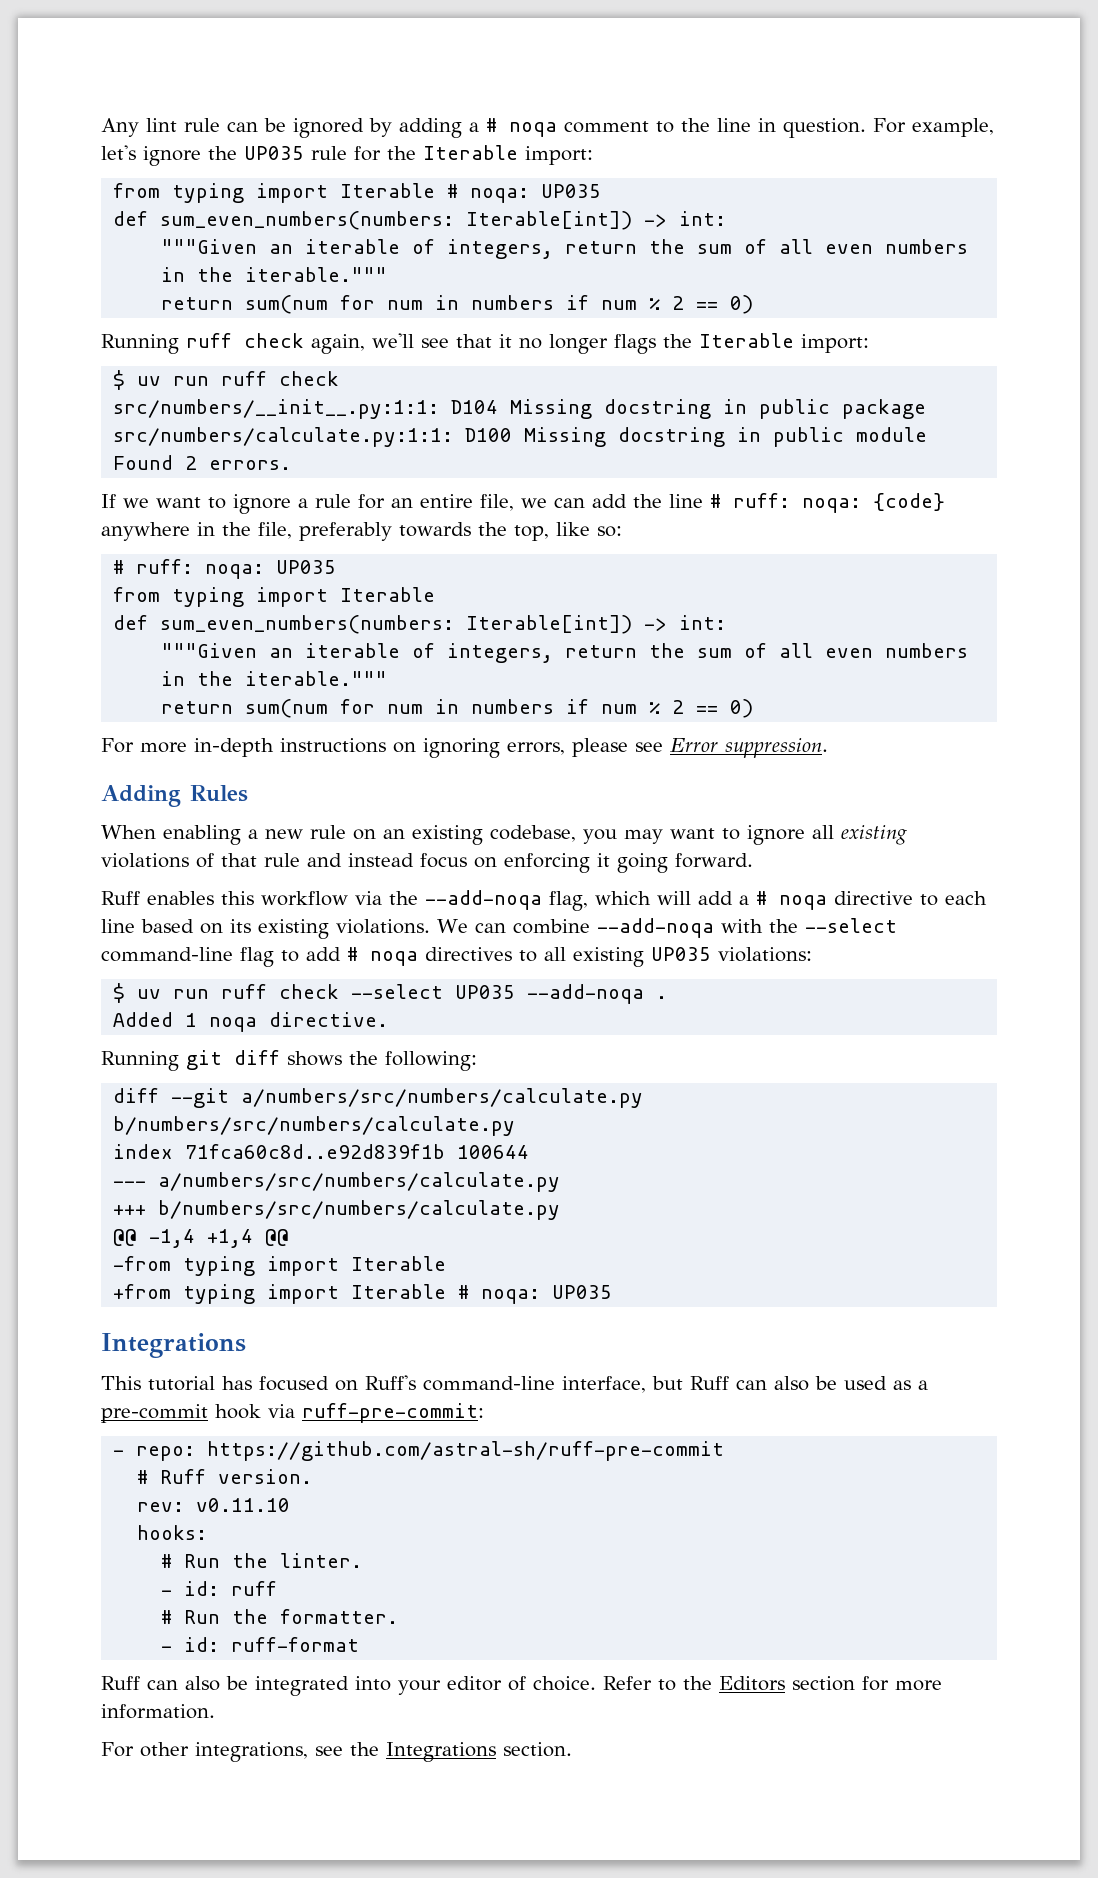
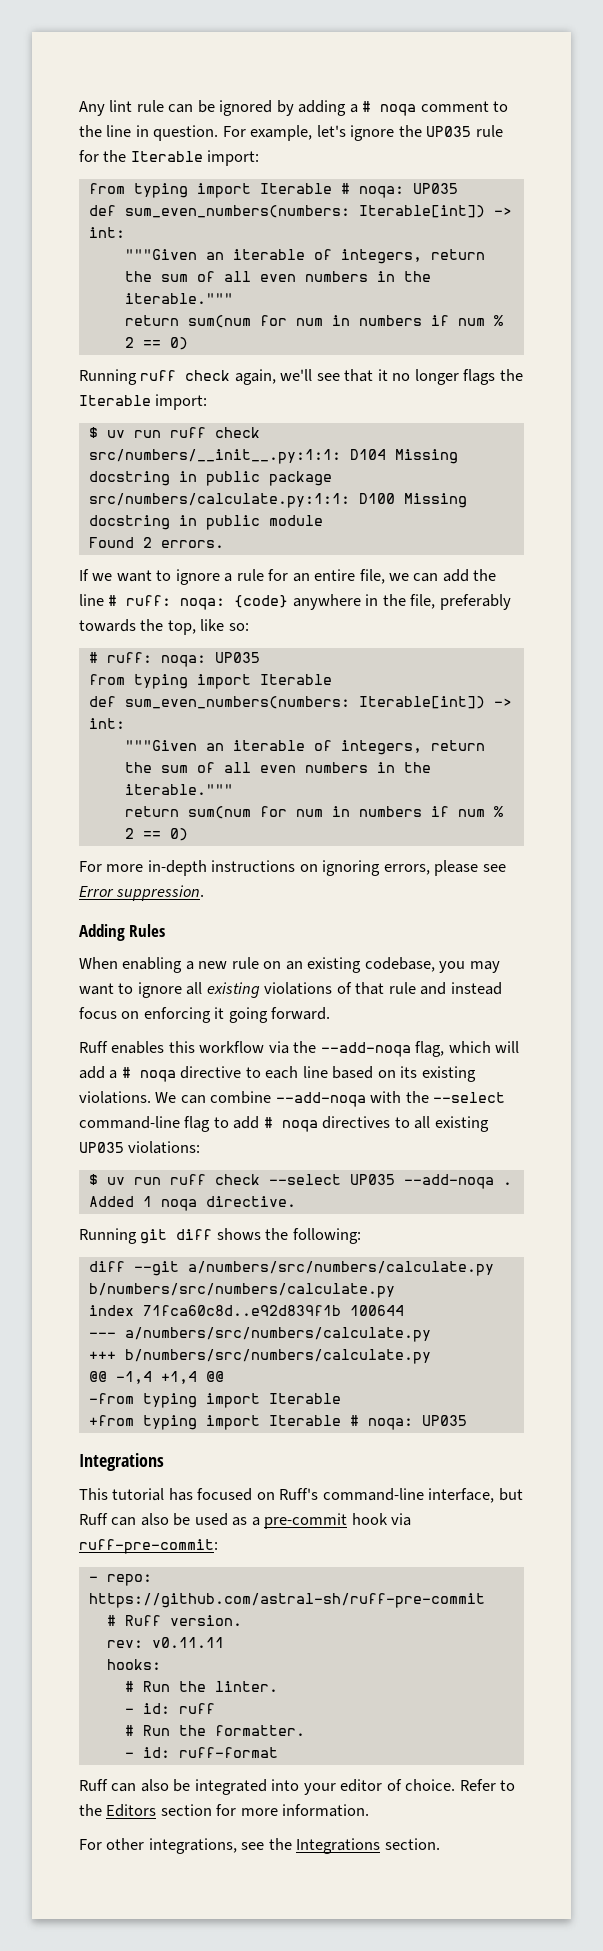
[196,1498,291,1512] v0.11.10 -> [151,1637,224,1648] v0.11.11

